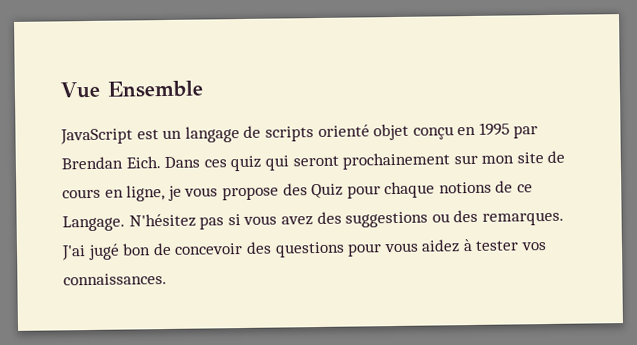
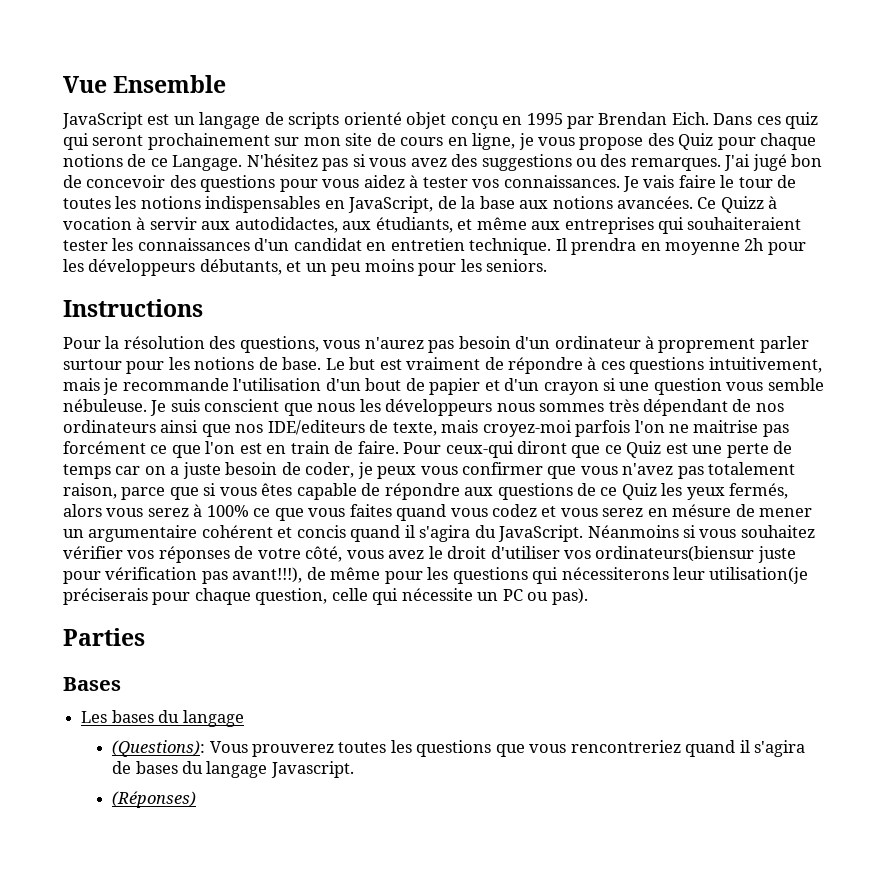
(167, 279) none -> [623,175,797,192] [63,196,778,213] [63,217,802,234] [63,238,806,255] [63,259,548,276] [63,299,203,317] [63,336,809,353] [63,357,822,374] [63,378,824,395] [63,399,784,416] [63,420,789,437] [63,441,793,458] [63,462,796,479] [63,483,789,500] [63,504,813,521] [63,525,815,542] [63,546,796,563] [63,567,809,584] [63,588,588,605] [63,628,145,646] [63,677,121,691] [81,710,244,727] [112,740,806,757] [112,761,354,778] [112,791,197,808] Je vais faire le tour de toutes les notions indispensables en JavaScript, de la base aux notions avancées. Ce Quizz à vocation à servir aux autodidactes, aux étudiants, et même aux entreprises qui souhaiteraient tester les connaissances d'un candidat en entretien technique. Il prendra en moyenne 2h pour les développeurs débutants, et un peu moins pour les seniors. // Instructions // Pour la résolution des questions, vous n'aurez pas besoin d'un ordinateur à proprement parler surtour pour les notions de base. Le but est vraiment de répondre à ces questions intuitivement, mais je recommande l'utilisation d'un bout de papier et d'un crayon si une question vous semble nébuleuse. Je suis conscient que nous les développeurs nous sommes très dépendant de nos ordinateurs ainsi que nos IDE/editeurs de texte, mais croyez-moi parfois l'on ne maitrise pas forcément ce que l'on est en train de faire. Pour ceux-qui diront que ce Quiz est une perte de temps car on a juste besoin de coder, je peux vous confirmer que vous n'avez pas totalement raison, parce que si vous êtes capable de répondre aux questions de ce Quiz les yeux fermés, alors vous serez à 100% ce que vous faites quand vous codez et vous serez en mésure de mener un argumentaire cohérent et concis quand il s'agira du JavaScript. Néanmoins si vous souhaitez vérifier vos réponses de votre côté, vous avez le droit d'utiliser vos ordinateurs(biensur juste pour vérification pas avant!!!), de même pour les questions qui nécessiterons leur utilisation(je préciserais pour chaque question, celle qui nécessite un PC ou pas). // Parties // Bases // Les bases du langage // (Questions): Vous prouverez toutes les questions que vous rencontreriez quand il s'agira de bases du langage Javascript. // (Réponses)

